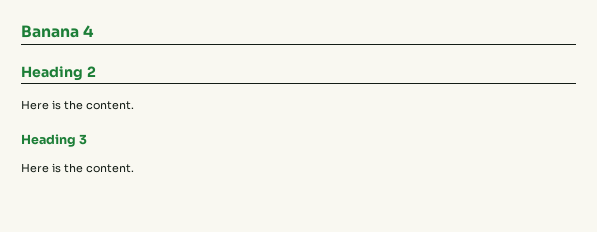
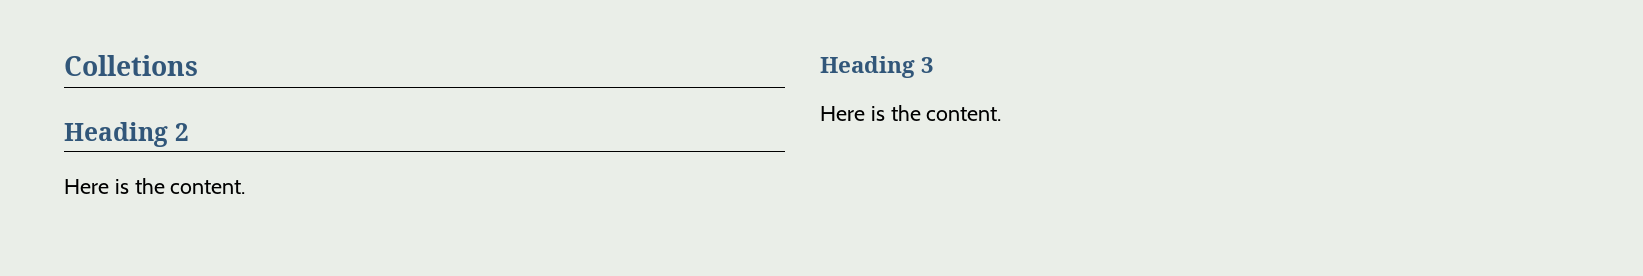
[21,25,95,38] Banana 4 -> [64,55,198,76] Colletions

